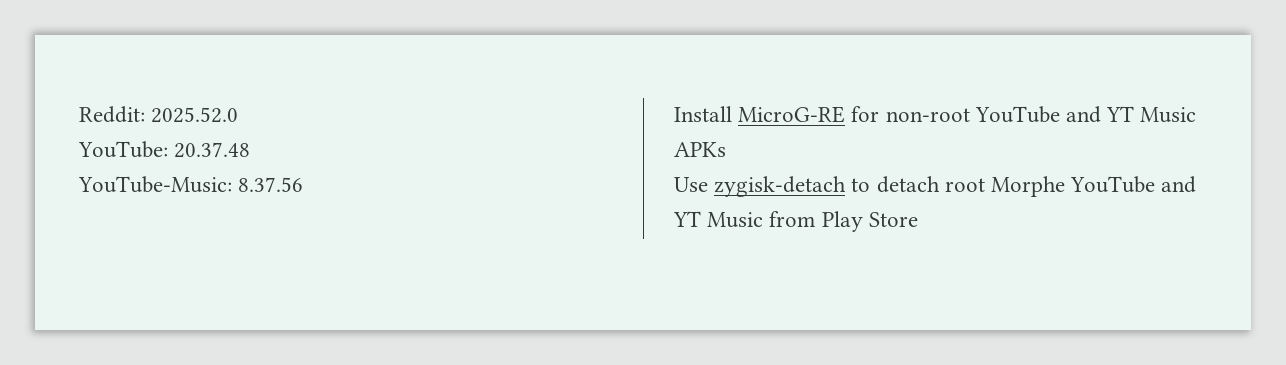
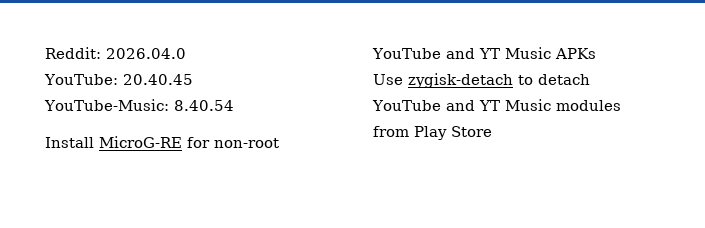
[151,107,239,123] 2025.52.0 -> [106,48,186,59] 2026.04.0
[174,142,251,158] 20.37.48 -> [122,74,193,85] 20.40.45
[238,177,304,192] 8.37.56 -> [173,100,234,111] 8.40.54
[944,176,1197,197] [673,211,764,228] root Morphe YouTube and YT Music -> [372,99,621,111] YouTube and YT Music modules

